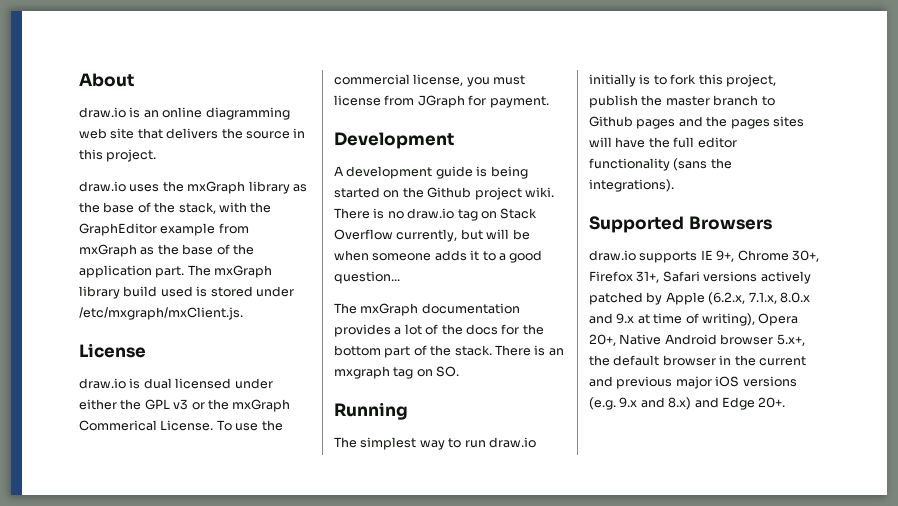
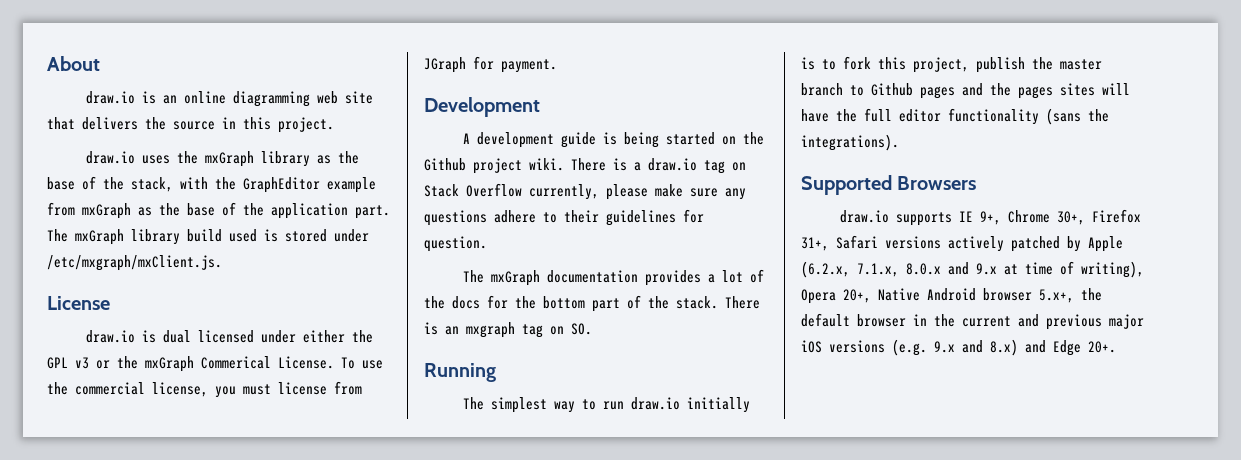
[387,211,404,219] no -> [634,162,641,171] a
[460,229,530,240] [334,250,543,263] [334,271,400,284] but will be when someone adds it to a good question... -> [606,184,746,200] [424,209,704,226] [424,236,487,252] please make sure any questions adhere to their guidelines for question.

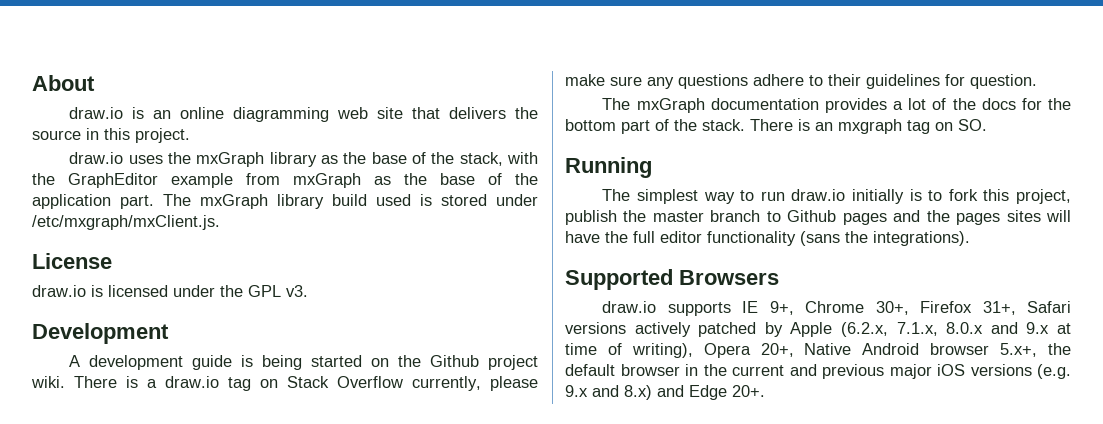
[162,330,191,343] dual -> (103, 291) none
[302,330,345,343] either -> (215, 291) none
[75,356,383,372] [47,381,362,398] [424,56,557,73] v3 or the mxGraph Commerical License. To use the commercial license, you must license from JGraph for payment. -> [286,285,308,297] v3.

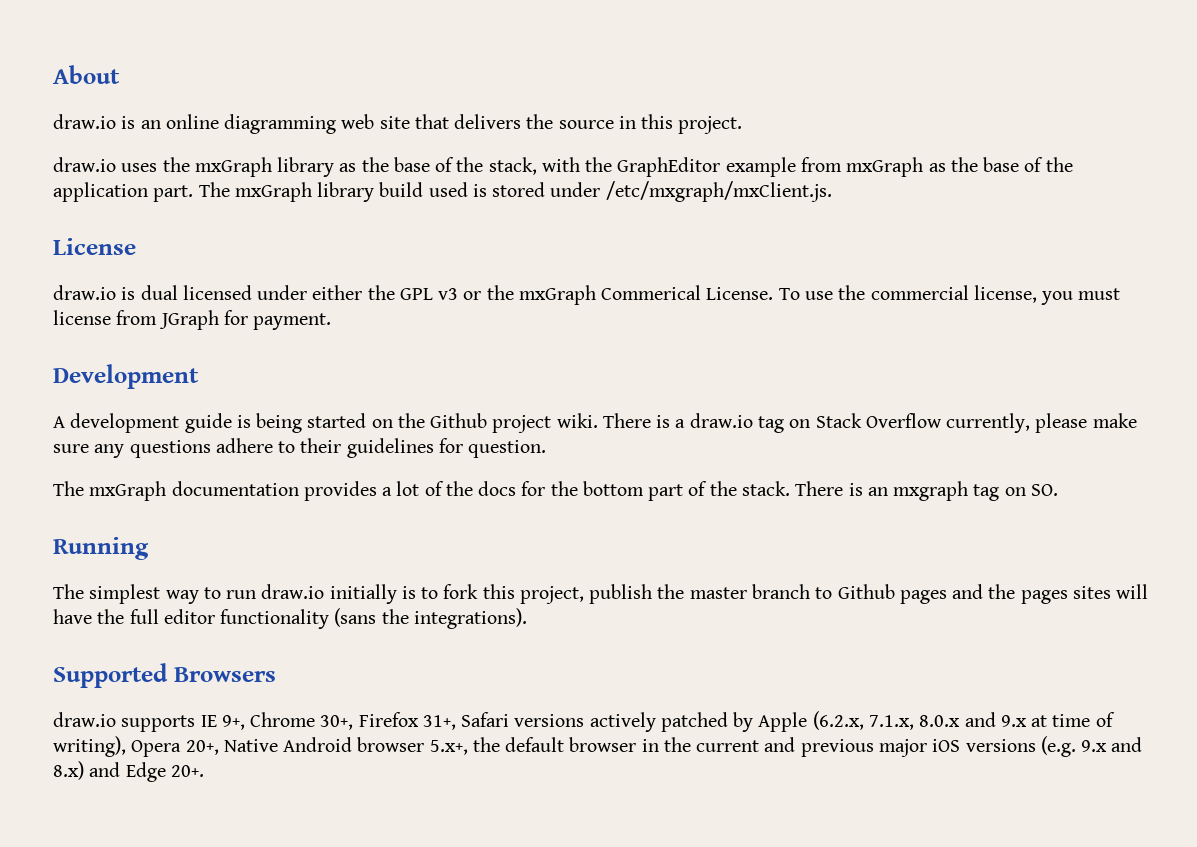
(103, 291) none -> [140,285,178,300] dual
(215, 291) none -> [312,285,363,300] either
[286,285,308,297] v3. -> [438,285,1121,305] [53,310,332,330] v3 or the mxGraph Commerical License. To use the commercial license, you must license from JGraph for payment.

